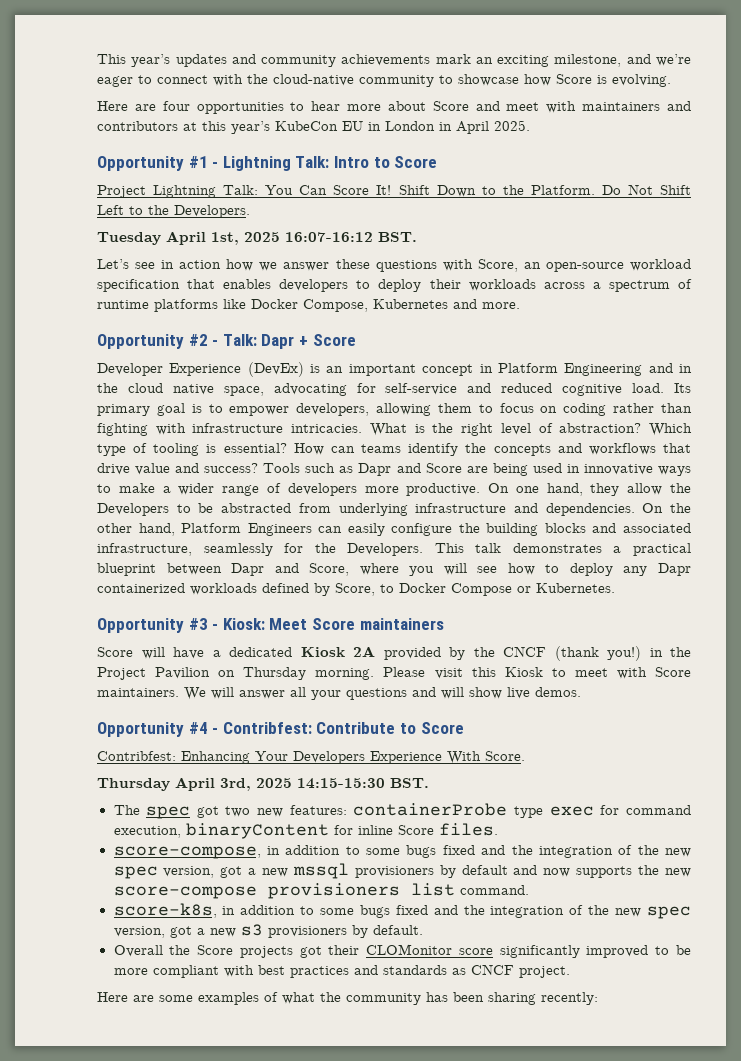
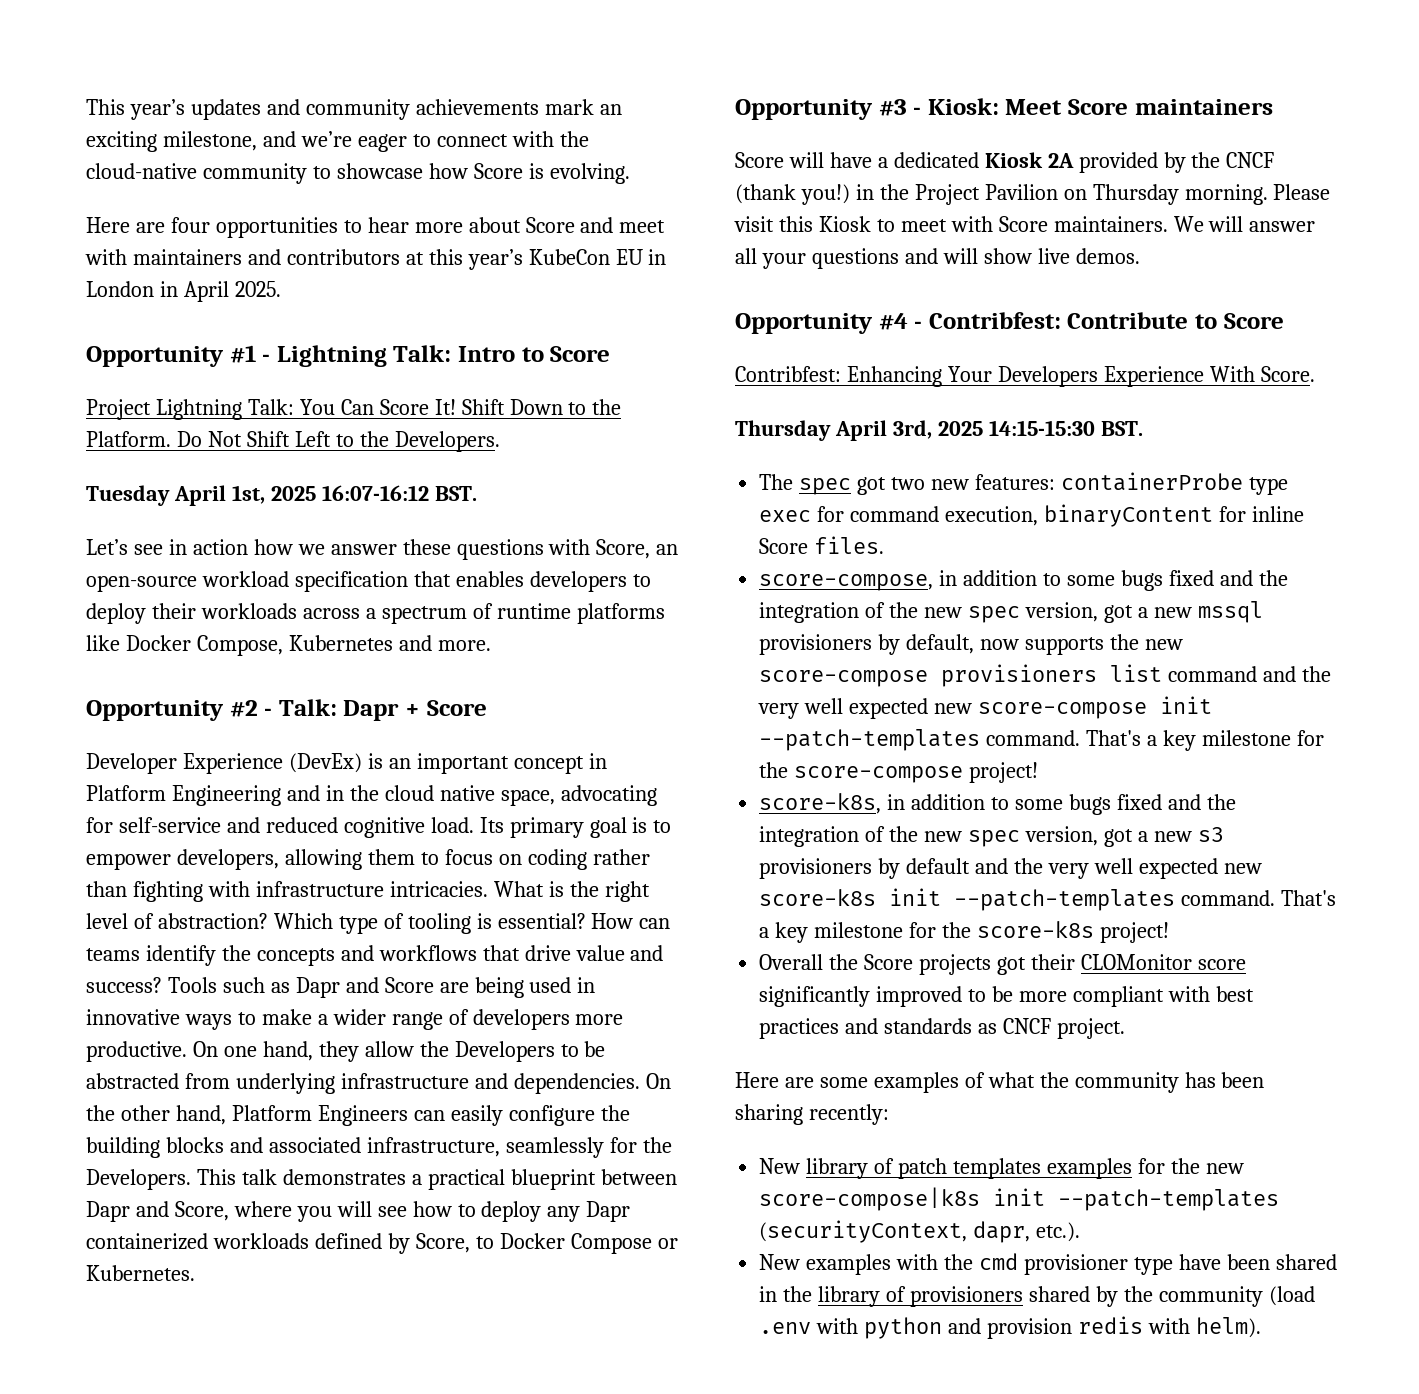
[461,865,538,875] default and -> [906,634,975,654] default,
[459,885,529,895] command. -> [1168,666,1332,682] [758,696,1212,719] [759,729,1324,751] [759,762,1039,783] command and the very well expected new score-compose init --patch-templates command. That's a key milestone for the score-compose project!
[372,925,423,935] default. -> [906,858,1262,879] [759,888,1337,911] [759,921,1169,943] default and the very well expected new score-k8s init --patch-templates command. That's a key milestone for the score-k8s project!
(598, 998) none -> [759,1158,1244,1179] [759,1187,1280,1211] [759,1220,1081,1243] [759,1253,1337,1275] [759,1286,1315,1307] [759,1316,1261,1339] // New library of patch templates examples for the new score-compose|k8s init --patch-templates (securityContext, dapr, etc.). // New examples with the cmd provisioner type have been shared in the library of provisioners shared by the community (load .env with python and provision redis with helm).

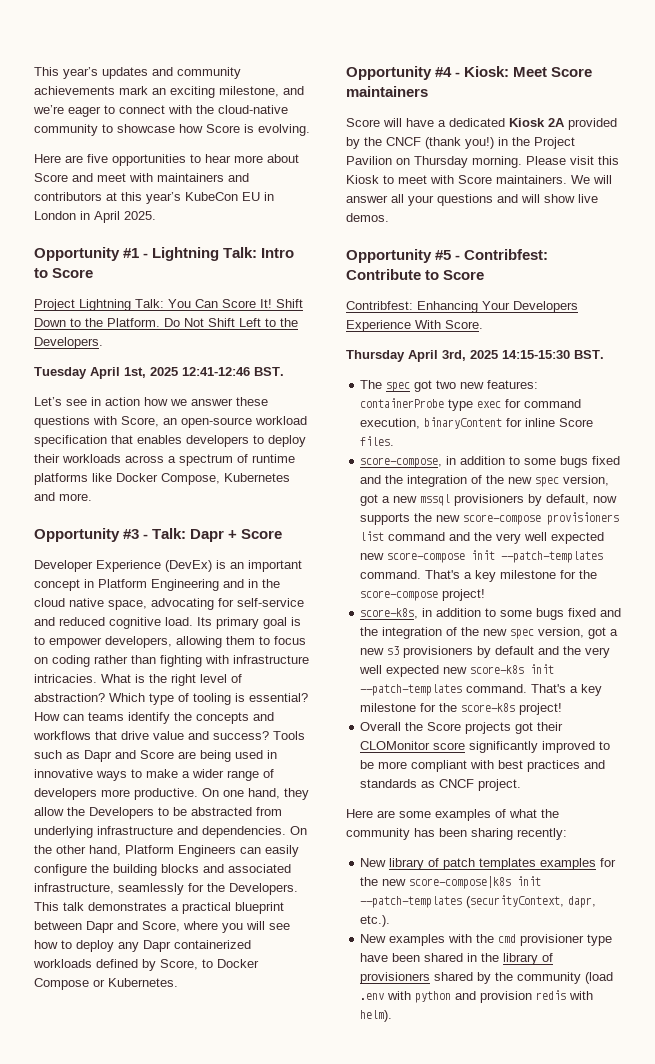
[170,217,210,233] four -> [87,154,108,163] five
[321,485,429,501] 16:07-16:12 -> [182,367,250,376] 12:41-12:46
[229,700,258,717] #2 -> [123,529,140,539] #3
[878,99,907,116] #3 -> [435,67,453,77] #4
[878,313,908,330] #4 -> [435,250,452,260] #5

